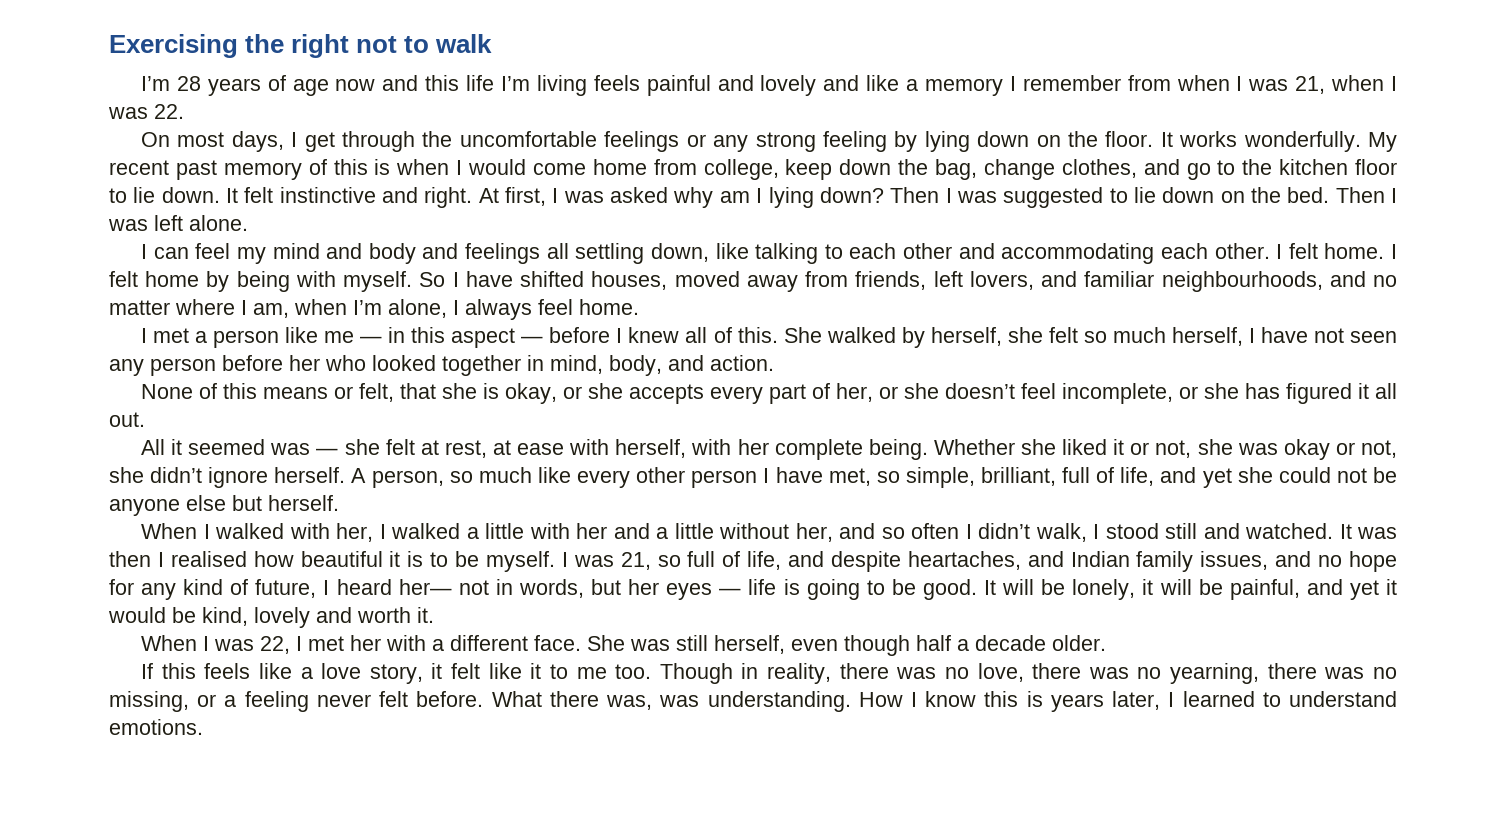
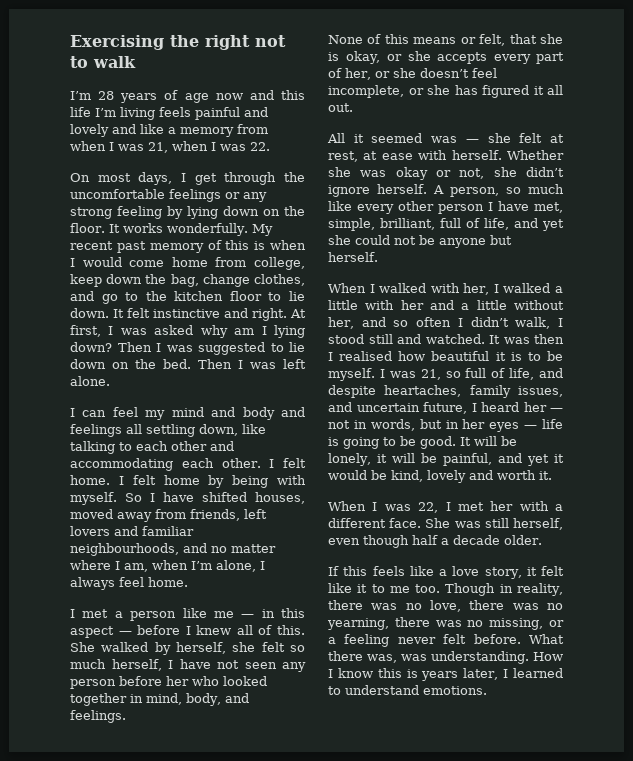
[1009,75,1121,91] I remember -> (234, 132) none
[969,271,1034,290] lovers, -> [70,526,110,536] lovers
[710,355,774,371] action. -> [70,710,126,723] feelings.
[615,439,1192,460] herself, with her complete being. Whether she liked it or not, -> [451,150,564,160] herself. Whether
[876,471,900,483] so -> (563, 207) none
[186,495,226,511] else -> (486, 243) none
[1027,551,1130,567] and Indian -> (462, 391) none
[1318,551,1397,572] [109,579,249,600] no hope for any kind of -> [356,403,420,412] uncertain
[398,579,452,595] her— -> [523,402,563,412] her —
(622, 587) none -> [445,420,459,429] in

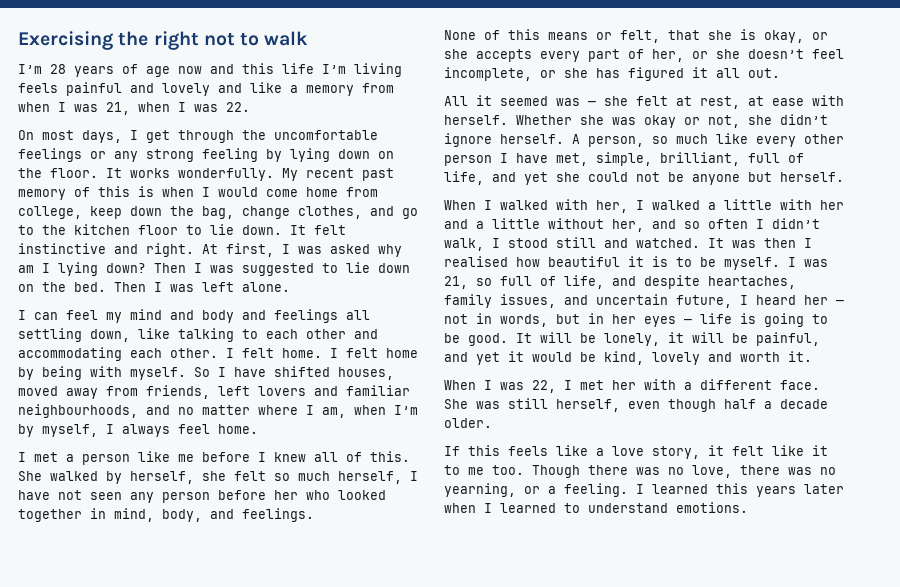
[216,560,256,572] alone, -> [18,424,98,437] by myself,
[241,608,305,618] [70,626,132,638] — in this aspect — -> (194, 458) none
[499,583,564,596] in reality, -> (580, 471) none
[394,617,564,630] [328,634,564,647] [328,651,563,664] [328,668,499,681] there was no missing, or a feeling never felt before. What there was, was understanding. How I know this is years later, -> [524,483,844,497] [444,503,476,513] or a feeling. I learned this years later when

